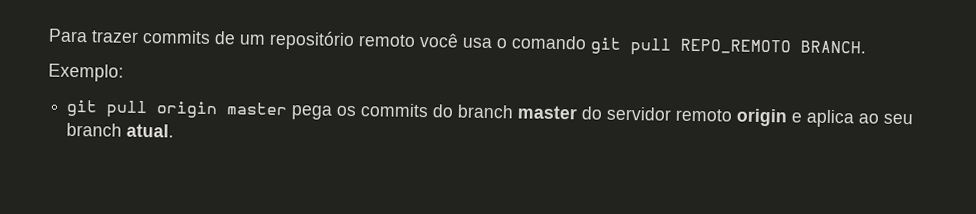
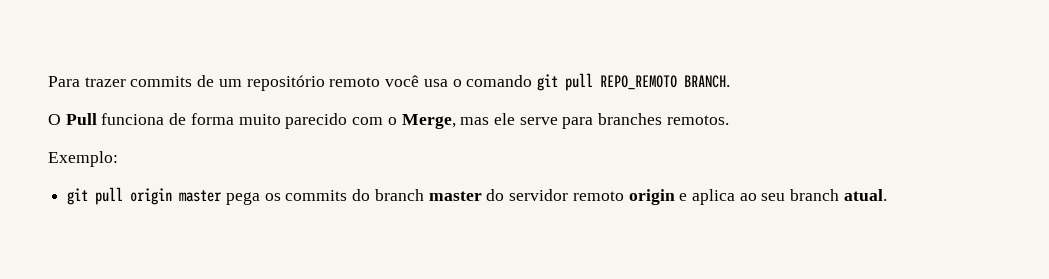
(866, 47) none -> [48,113,729,129] // O Pull funciona de forma muito parecido com o Merge, mas ele serve para branches remotos.

